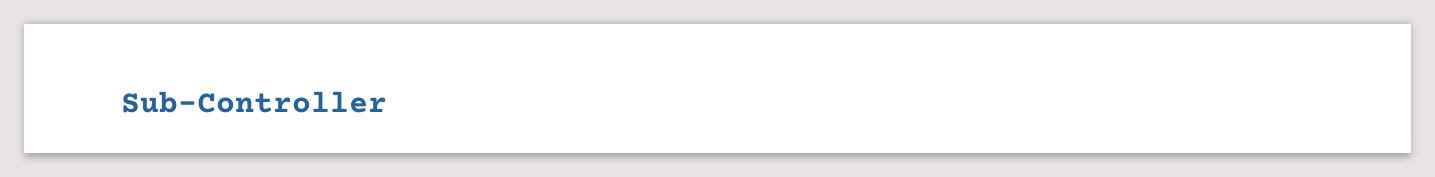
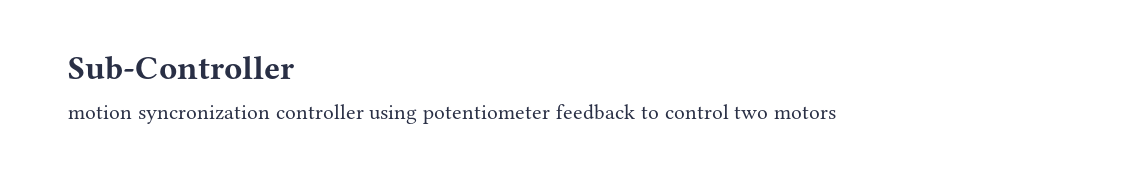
(387, 102) none -> [68,104,837,124] // motion syncronization controller using potentiometer feedback to control two motors

